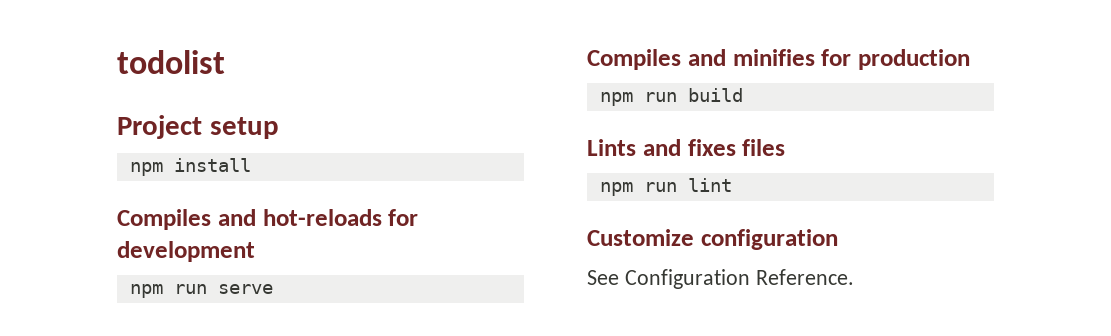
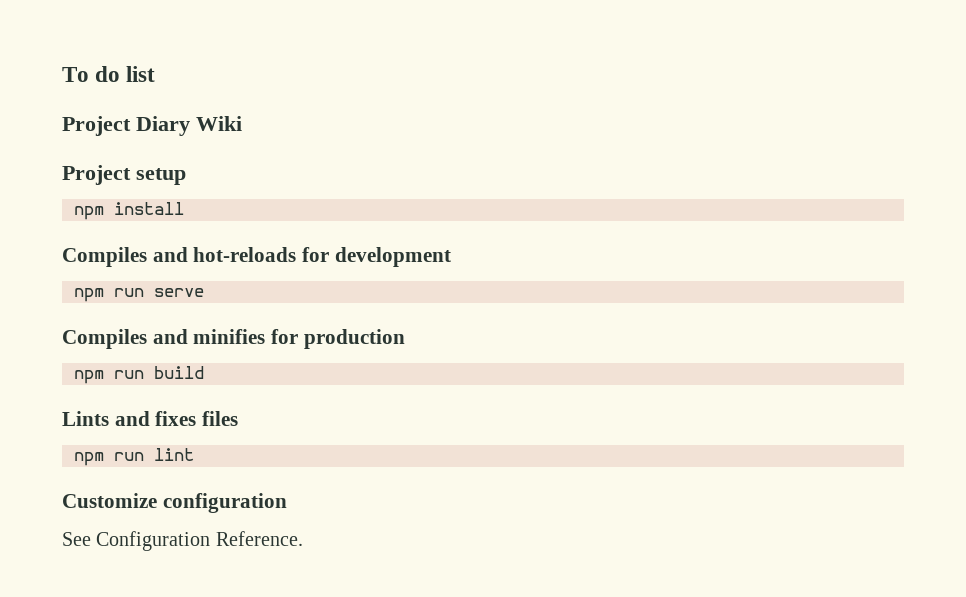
[117,50,225,74] todolist -> [62,66,156,82] [62,116,242,136] To do list // Project Diary Wiki

